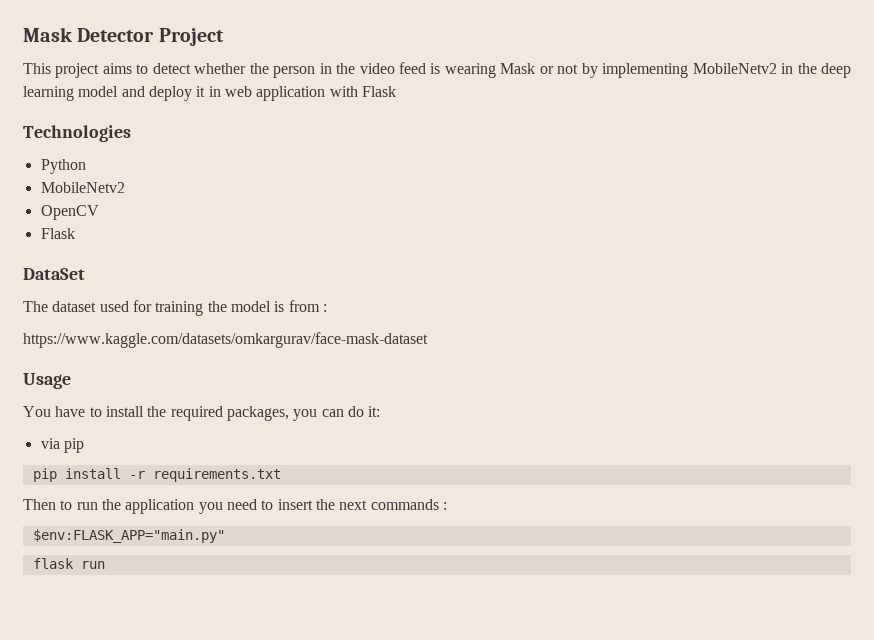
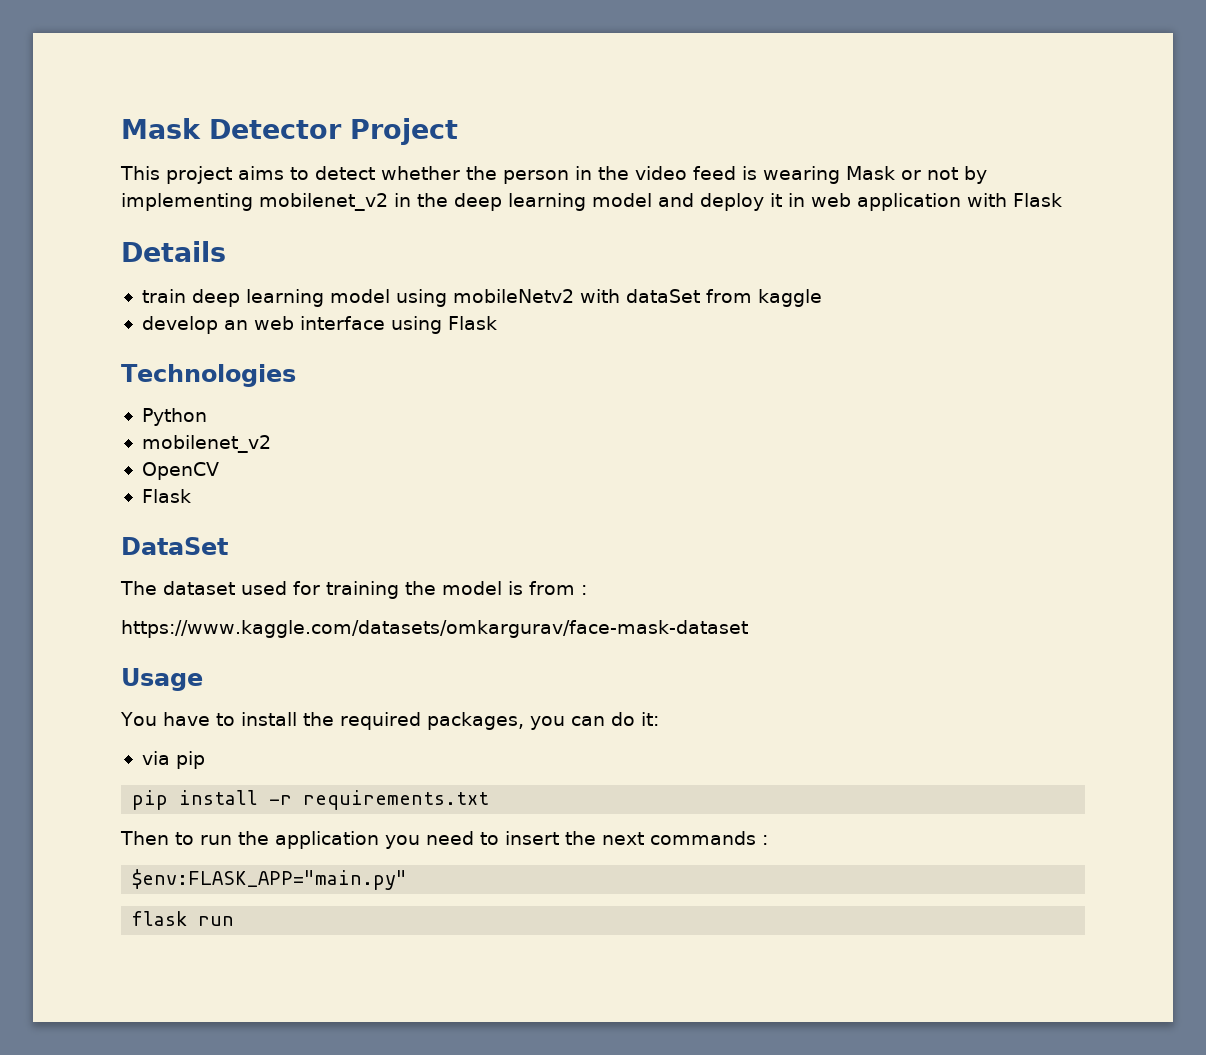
[692,63,777,74] MobileNetv2 -> [259,193,388,211] mobilenet_v2
(396, 91) none -> [121,241,226,262] [141,289,822,307] [141,316,497,334] // Details // train deep learning model using mobileNetv2 with dataSet from kaggle // develop an web interface using Flask
[40,182,125,193] MobileNetv2 -> [141,435,271,453] mobilenet_v2

